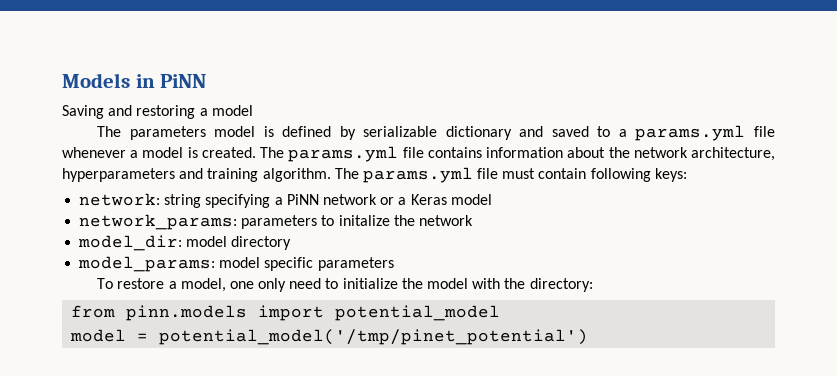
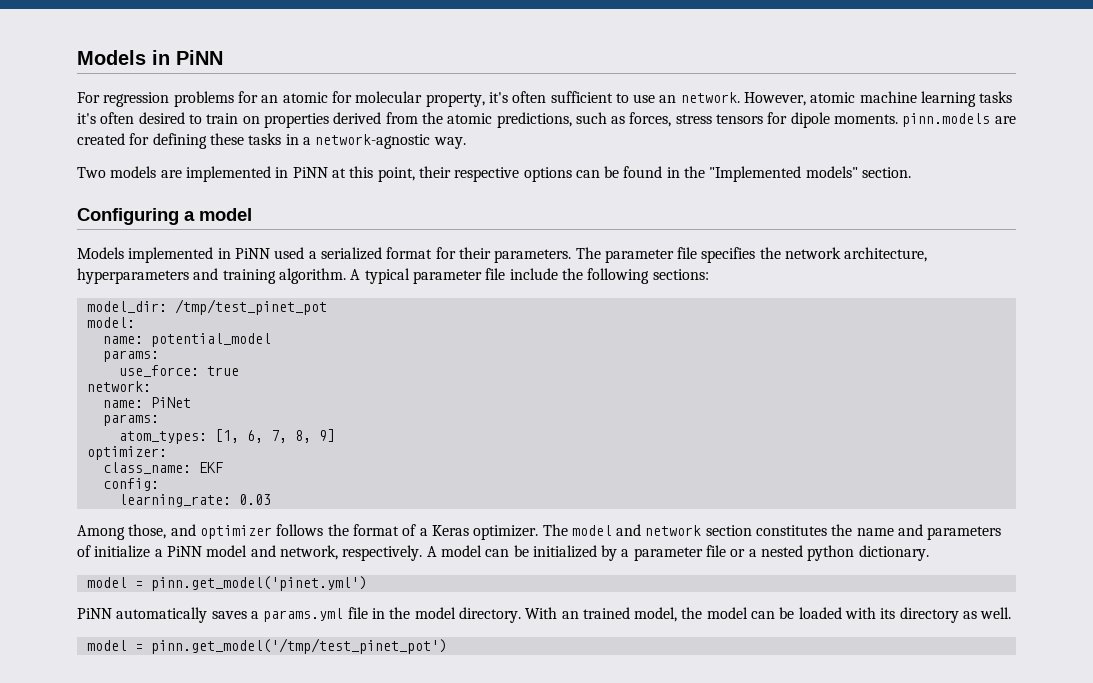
[62,105,253,119] [97,125,776,141] [62,146,606,162] Saving and restoring a model // The parameters model is defined by serializable dictionary and saved to a params.yml file whenever a model is created. The params.yml file contains information about -> [77,91,1013,107] [77,112,1016,128] [77,133,466,149] [77,166,912,182] [77,208,252,225] [77,247,756,263] For regression problems for an atomic for molecular property, it's often sufficient to use an network. However, atomic machine learning tasks it's often desired to train on properties derived from the atomic predictions, such as forces, stress tensors for dipole moments. pinn.models are created for defining these tasks in a network-agnostic way. // Two models are implemented in PiNN at this point, their respective options can be found in the "Implemented models" section. // Configuring a model // Models implemented in PiNN used a serialized format for their parameters. The parameter file specifies
[334,167,687,183] [79,193,492,208] [79,214,473,230] [78,235,292,251] [78,256,394,272] [97,278,593,292] [71,305,501,321] [70,329,589,345] The params.yml file must contain following keys: // network: string specifying a PiNN network or a Keras model // network_params: parameters to initalize the network // model_dir: model directory // model_params: model specific parameters // To restore a model, one only need to initialize the model with the directory: // from pinn.models import potential_model // model = potential_model('/tmp/pinet_potential') -> [350,268,709,284] [86,299,327,315] [86,317,135,328] [102,333,271,347] [102,350,159,362] [118,365,239,377] [86,381,151,392] [102,397,191,408] [102,414,159,426] [118,429,335,444] [86,446,167,460] [102,462,223,474] [102,478,159,491] [118,494,271,507] [77,524,1002,540] [77,545,929,561] [86,576,367,591] [77,607,1012,623] [86,638,447,654] A typical parameter file include the following sections: // model_dir: /tmp/test_pinet_pot // model: // name: potential_model // params: // use_force: true // network: // name: PiNet // params: // atom_types: [1, 6, 7, 8, 9] // optimizer: // class_name: EKF // config: // learning_rate: 0.03 // Among those, and optimizer follows the format of a Keras optimizer. The model and network section constitutes the name and parameters of initialize a PiNN model and network, respectively. A model can be initialized by a parameter file or a nested python dictionary. // model = pinn.get_model('pinet.yml') // PiNN automatically saves a params.yml file in the model directory. With an trained model, the model can be loaded with its directory as well. // model = pinn.get_model('/tmp/test_pinet_pot')

